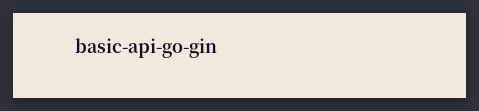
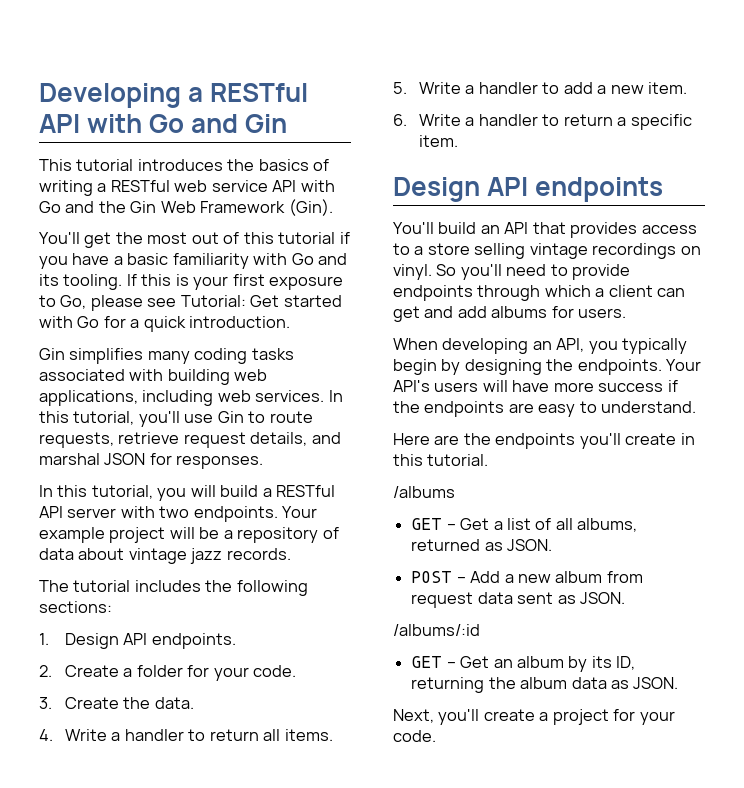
[75,38,217,58] basic-api-go-gin -> [39,83,309,108] [39,114,288,133] [39,159,330,171] [39,180,335,196] [39,199,333,216] [39,232,350,248] [39,253,348,269] [39,274,344,290] [39,295,342,311] [39,316,291,332] [39,348,294,364] [39,369,268,385] [39,390,343,406] [39,411,313,427] [39,432,341,448] [39,453,264,469] [39,485,336,501] [39,506,318,522] [39,527,339,543] [39,548,291,564] [39,580,308,596] [39,601,112,613] [39,633,236,649] [39,665,297,681] [39,697,194,709] [39,729,333,741] [393,82,688,94] [393,114,692,130] [418,135,458,147] [393,177,664,202] [393,222,697,238] [393,243,701,259] [393,264,631,280] [393,285,686,301] [393,306,627,322] [393,338,688,354] [393,359,702,375] [393,380,678,392] [393,401,697,417] [393,433,695,449] [393,454,489,466] [393,486,455,498] [411,518,638,532] [411,539,553,551] [411,571,643,583] [411,592,625,608] [393,624,480,636] [411,656,636,672] [411,677,679,693] [393,709,675,725] [393,730,436,742] Developing a RESTful API with Go and Gin // This tutorial introduces the basics of writing a RESTful web service API with Go and the Gin Web Framework (Gin). // You'll get the most out of this tutorial if you have a basic familiarity with Go and its tooling. If this is your first exposure to Go, please see Tutorial: Get started with Go for a quick introduction. // Gin simplifies many coding tasks associated with building web applications, including web services. In this tutorial, you'll use Gin to route requests, retrieve request details, and marshal JSON for responses. // In this tutorial, you will build a RESTful API server with two endpoints. Your example project will be a repository of data about vintage jazz records. // The tutorial includes the following sections: // 1. Design API endpoints. // 2. Create a folder for your code. // 3. Create the data. // 4. Write a handler to return all items. // 5. Write a handler to add a new item. // 6. Write a handler to return a specific item. // Design API endpoints // You'll build an API that provides access to a store selling vintage recordings on vinyl. So you'll need to provide endpoints through which a client can get and add albums for users. // When developing an API, you typically begin by designing the endpoints. Your API's users will have more success if the endpoints are easy to understand. // Here are the endpoints you'll create in this tutorial. // /albums // GET – Get a list of all albums, returned as JSON. // POST – Add a new album from request data sent as JSON. // /albums/:id // GET – Get an album by its ID, returning the album data as JSON. // Next, you'll create a project for your code.

